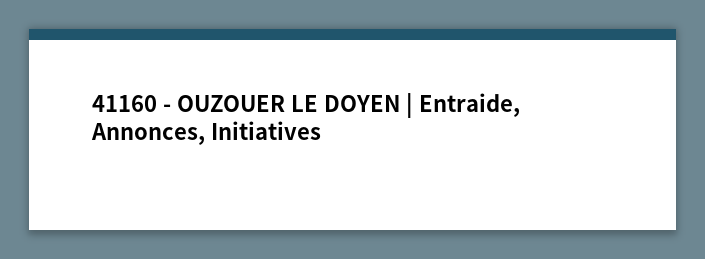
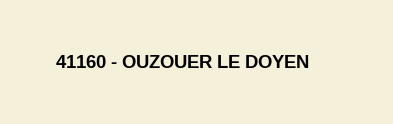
[405,93,520,118] [91,121,321,145] | Entraide, Annonces, Initiatives -> (309, 61) none

